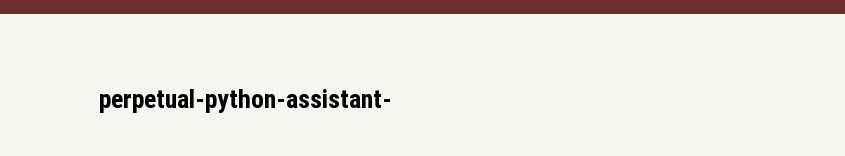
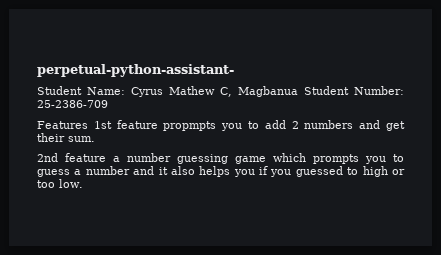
(392, 101) none -> [37,86,404,97] [37,100,108,108] [37,120,406,131] [37,133,95,142] [37,153,404,164] [37,166,405,177] [37,179,83,188] // Student Name: Cyrus Mathew C, Magbanua Student Number: 25-2386-709 // Features 1st feature propmpts you to add 2 numbers and get their sum. // 2nd feature a number guessing game which prompts you to guess a number and it also helps you if you guessed to high or too low.

